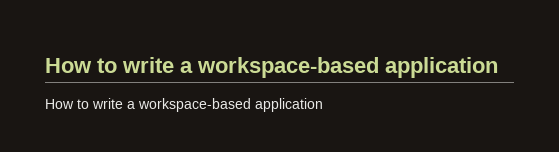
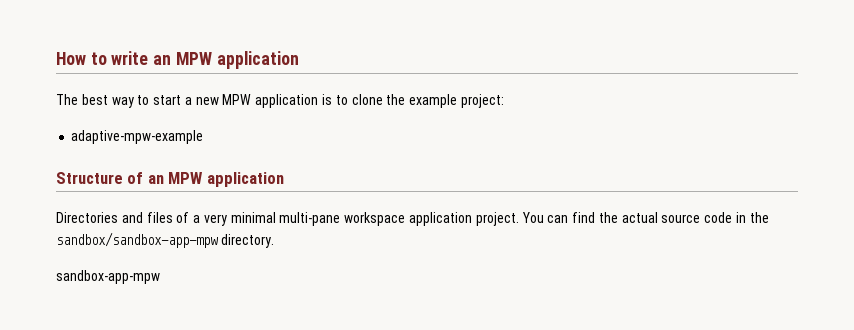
[45,57,498,78] [45,98,323,112] How to write a workspace-based application // How to write a workspace-based application -> [56,51,299,69] [56,94,504,108] [71,130,204,144] [56,172,284,187] [56,212,769,226] [56,232,274,248] [56,270,160,284] How to write an MPW application // The best way to start a new MPW application is to clone the example project: // adaptive-mpw-example // Structure of an MPW application // Directories and files of a very minimal multi-pane workspace application project. You can find the actual source code in the sandbox/sandbox-app-mpw directory. // sandbox-app-mpw

